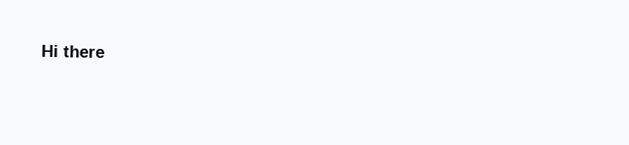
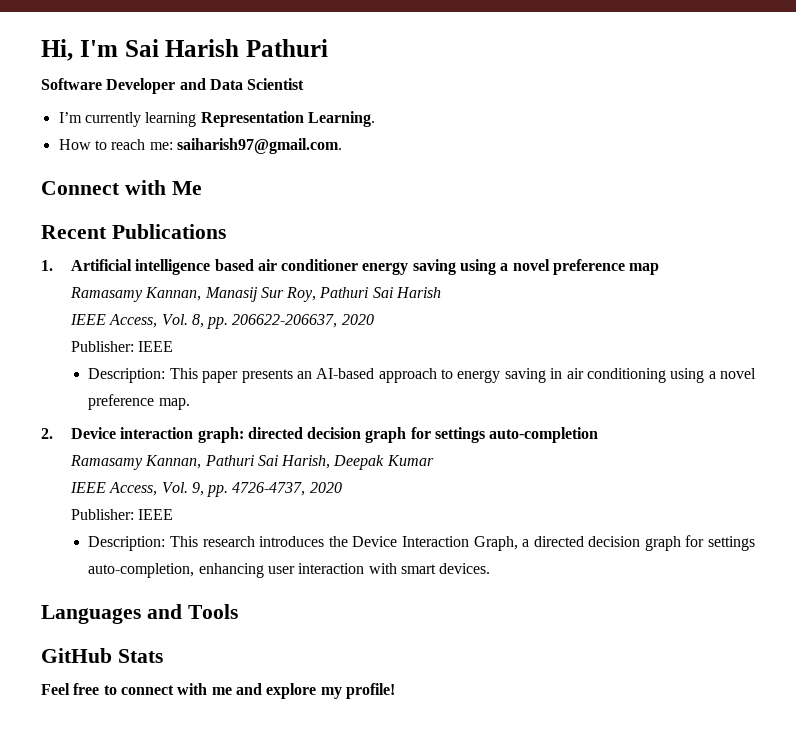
[41,44,105,58] Hi there -> [41,39,328,61] [41,78,305,94] [58,111,375,127] [58,138,342,154] [41,180,202,195] [41,224,226,239] [41,259,660,275] [69,287,442,302] [69,314,374,329] [70,341,174,352] [88,368,756,383] [88,394,190,410] [41,427,599,443] [69,455,434,470] [69,482,342,497] [70,509,174,520] [88,535,755,551] [88,563,491,578] [41,604,238,624] [41,648,163,663] [41,683,395,699] Hi, I'm Sai Harish Pathuri // Software Developer and Data Scientist // I’m currently learning Representation Learning. // How to reach me: saiharish97@gmail.com. // Connect with Me // Recent Publications // 1. Artificial intelligence based air conditioner energy saving using a novel preference map // Ramasamy Kannan, Manasij Sur Roy, Pathuri Sai Harish // IEEE Access, Vol. 8, pp. 206622-206637, 2020 // Publisher: IEEE // Description: This paper presents an AI-based approach to energy saving in air conditioning using a novel preference map. // 2. Device interaction graph: directed decision graph for settings auto-completion // Ramasamy Kannan, Pathuri Sai Harish, Deepak Kumar // IEEE Access, Vol. 9, pp. 4726-4737, 2020 // Publisher: IEEE // Description: This research introduces the Device Interaction Graph, a directed decision graph for settings auto-completion, enhancing user interaction with smart devices. // Languages and Tools // GitHub Stats // Feel free to connect with me and explore my profile!

